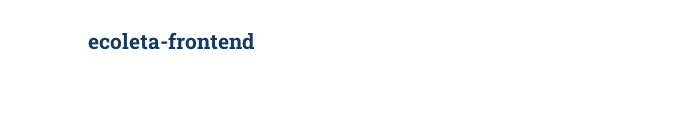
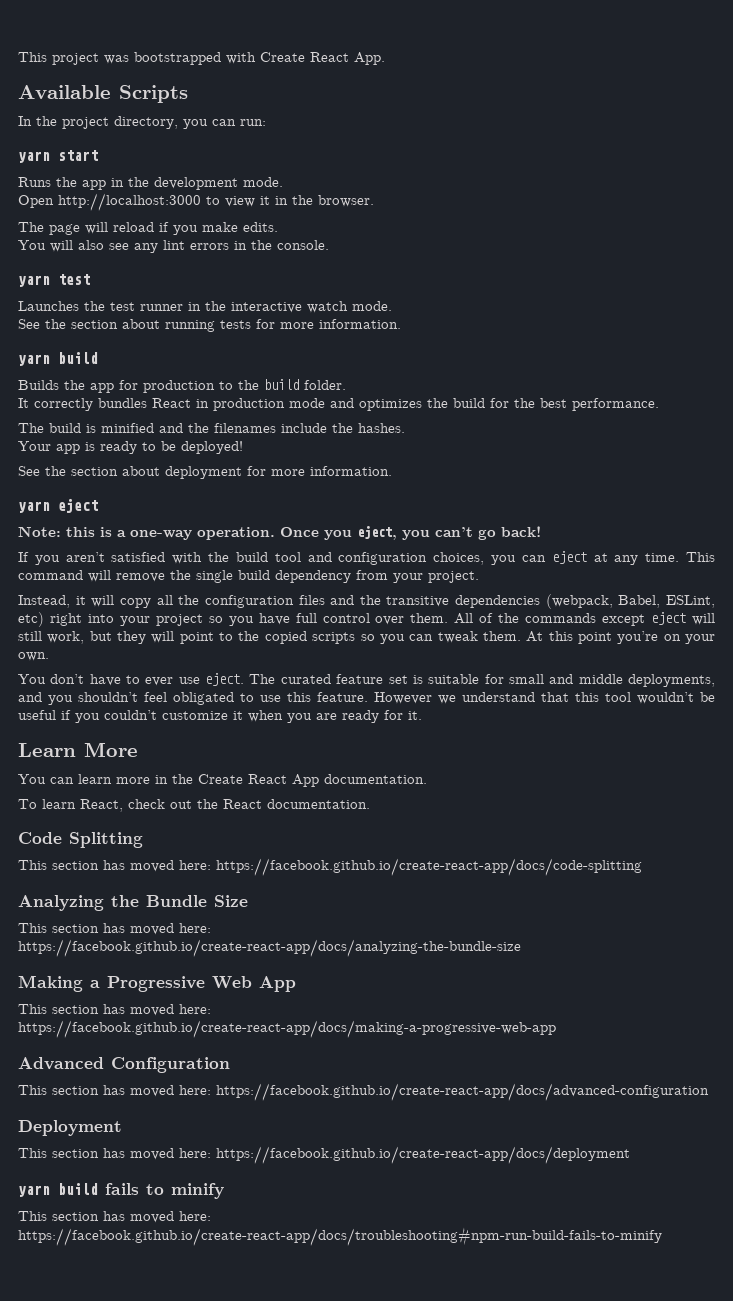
[88,32,255,50] ecoleta-frontend -> [18,52,385,65] [18,85,188,103] [18,116,266,129] [18,150,98,163] [18,177,283,190] [18,193,374,211] [18,222,278,235] [18,240,329,253] [18,274,90,287] [18,301,392,313] [18,319,401,332] [18,352,98,366] [18,379,346,393] [18,398,659,411] [18,423,405,433] [18,441,243,454] [18,466,392,479] [18,498,98,513] [18,526,541,540] [18,551,716,565] [18,570,479,583] [18,594,715,609] [18,612,716,627] [18,631,716,644] [18,652,49,661] [18,673,716,687] [18,692,715,705] [18,710,422,723] [18,742,138,757] [18,774,427,787] [18,799,370,812] [18,832,143,848] [18,858,642,876] [18,895,248,911] [18,923,211,935] [18,939,521,957] [18,975,296,992] [18,1004,211,1016] [18,1020,556,1038] [18,1057,230,1073] [18,1083,709,1101] [18,1120,122,1136] [18,1146,630,1164] [18,1183,224,1199] [18,1211,211,1223] [18,1227,662,1246] This project was bootstrapped with Create React App. // Available Scripts // In the project directory, you can run: // yarn start // Runs the app in the development mode. // Open http://localhost:3000 to view it in the browser. // The page will reload if you make edits. // You will also see any lint errors in the console. // yarn test // Launches the test runner in the interactive watch mode. // See the section about running tests for more information. // yarn build // Builds the app for production to the build folder. // It correctly bundles React in production mode and optimizes the build for the best performance. // The build is minified and the filenames include the hashes. // Your app is ready to be deployed! // See the section about deployment for more information. // yarn eject // Note: this is a one-way operation. Once you eject, you can’t go back! // If you aren’t satisfied with the build tool and configuration choices, you can eject at any time. This command will remove the single build dependency from your project. // Instead, it will copy all the configuration files and the transitive dependencies (webpack, Babel, ESLint, etc) right into your project so you have full control over them. All of the commands except eject will still work, but they will point to the copied scripts so you can tweak them. At this point you’re on your own. // You don’t have to ever use eject. The curated feature set is suitable for small and middle deployments, and you shouldn’t feel obligated to use this feature. However we understand that this tool wouldn’t be useful if you couldn’t customize it when you are ready for it. // Learn More // You can learn more in the Create React App documentation. // To learn React, check out the React documentation. // Code Splitting // This section has moved here: https://facebook.github.io/create-react-app/docs/code-splitting // Analyzing the Bundle Size // This section has moved here: https://facebook.github.io/create-react-app/docs/analyzing-the-bundle-size // Making a Progressive Web App // This section has moved here: https://facebook.github.io/create-react-app/docs/making-a-progressive-web-app // Advanced Configuration // This section has moved here: https://facebook.github.io/create-react-app/docs/advanced-configuration // Deployment // This section has moved here: https://facebook.github.io/create-react-app/docs/deployment // yarn build fails to minify // This section has moved here: https://facebook.github.io/create-react-app/docs/troubleshooting#npm-run-build-fails-to-minify

